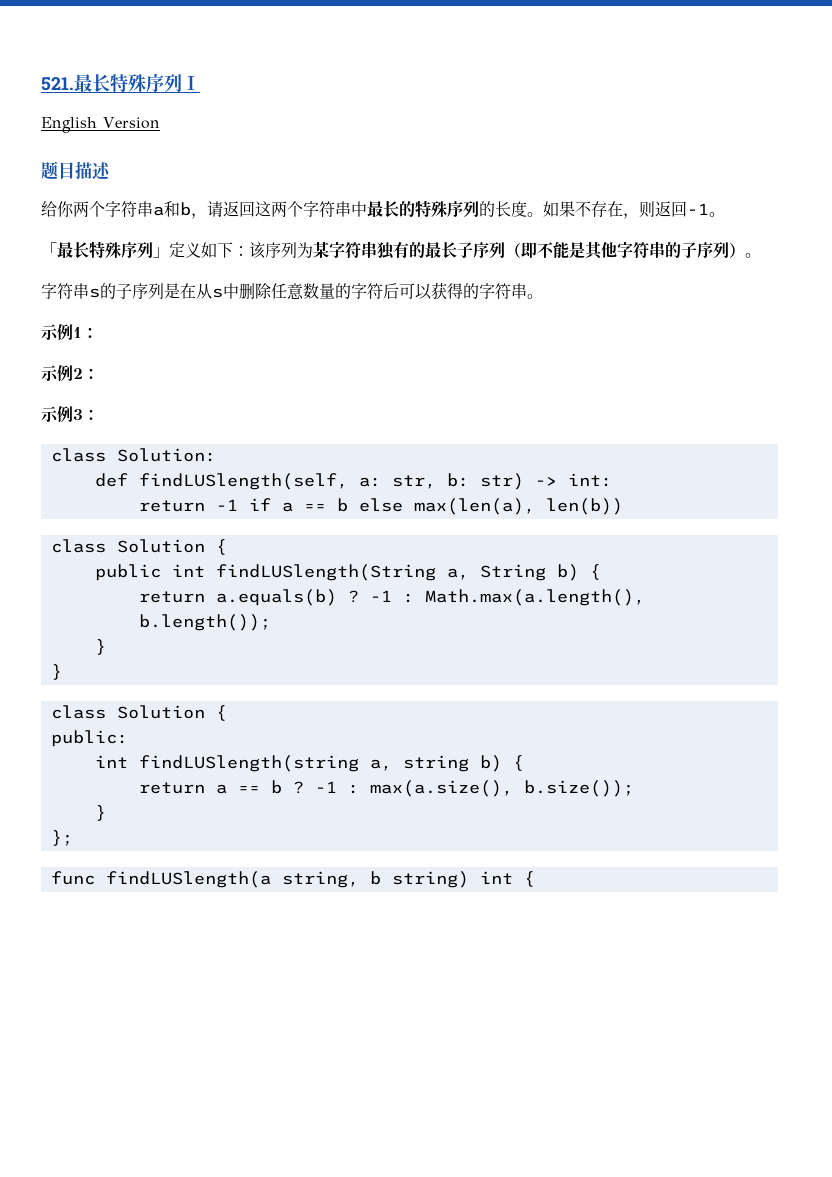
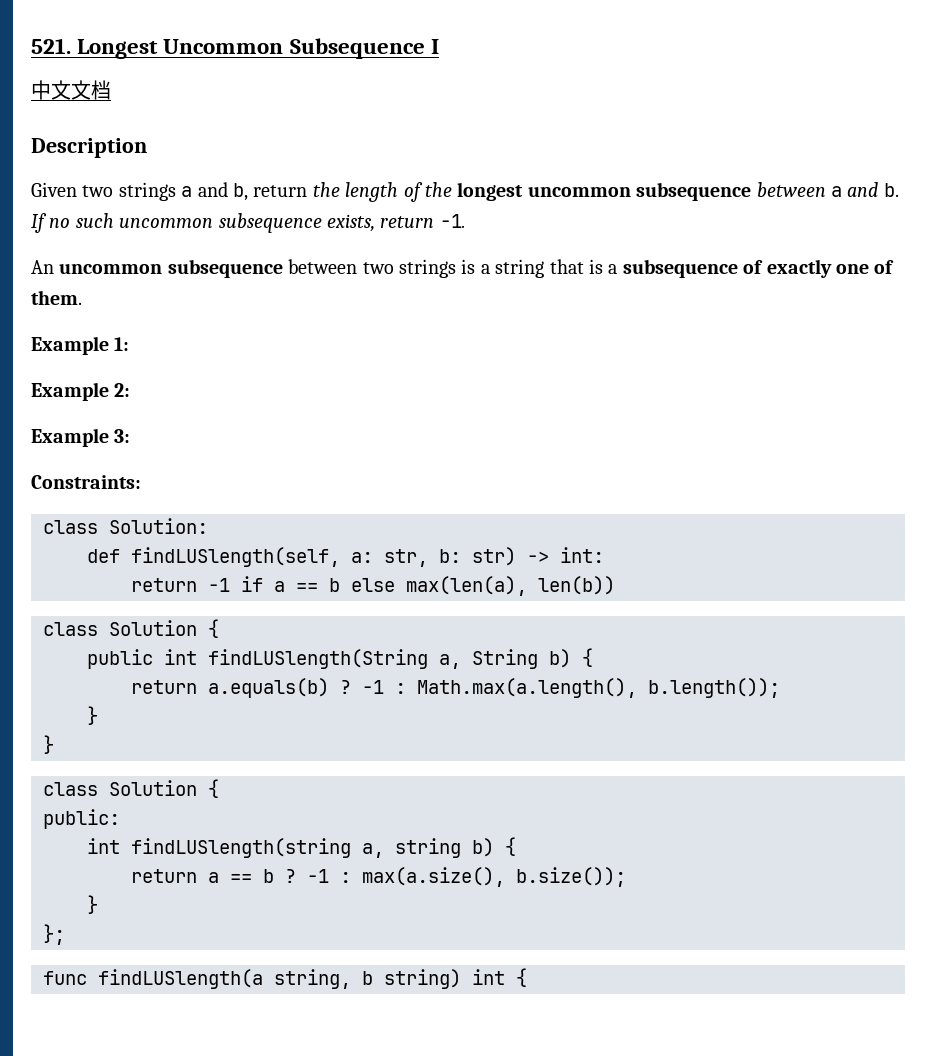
[74,73,200,93] [41,117,160,133] [41,161,111,180] [41,200,725,219] [41,241,761,260] [41,282,543,300] [41,324,98,340] [41,365,99,381] [41,406,99,422] 最长特殊序列Ⅰ // English Version // 题目描述 // 给你两个字符串a和b，请返回这两个字符串中最长的特殊序列的长度。如果不存在，则返回-1。 // 「最长特殊序列」定义如下：该序列为某字符串独有的最长子序列（即不能是其他字符串的子序列）。 // 字符串s的子序列是在从s中删除任意数量的字符后可以获得的字符串。 // 示例1： // 示例2： // 示例3： -> [77,38,439,59] [31,80,111,100] [31,138,147,158] [31,182,899,202] [31,213,466,233] [31,259,895,278] [31,290,82,305] [31,336,130,355] [31,382,131,401] [31,428,131,447] [31,475,141,489] Longest Uncommon Subsequence I // 中文文档 // Description // Given two strings a and b, return the length of the longest uncommon subsequence between a and b. If no such uncommon subsequence exists, return -1. // An uncommon subsequence between two strings is a string that is a subsequence of exactly one of them. // Example 1: // Example 2: // Example 3: // Constraints:

